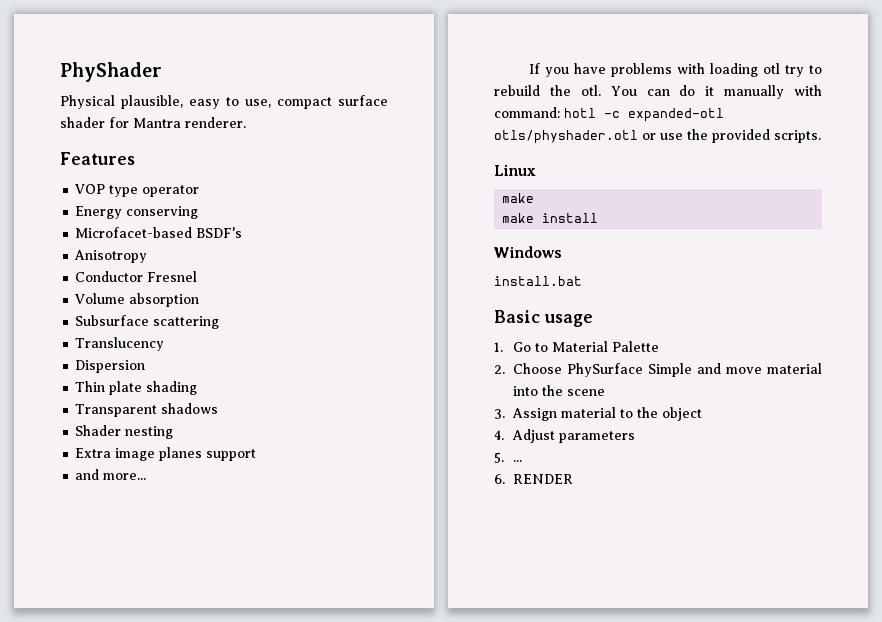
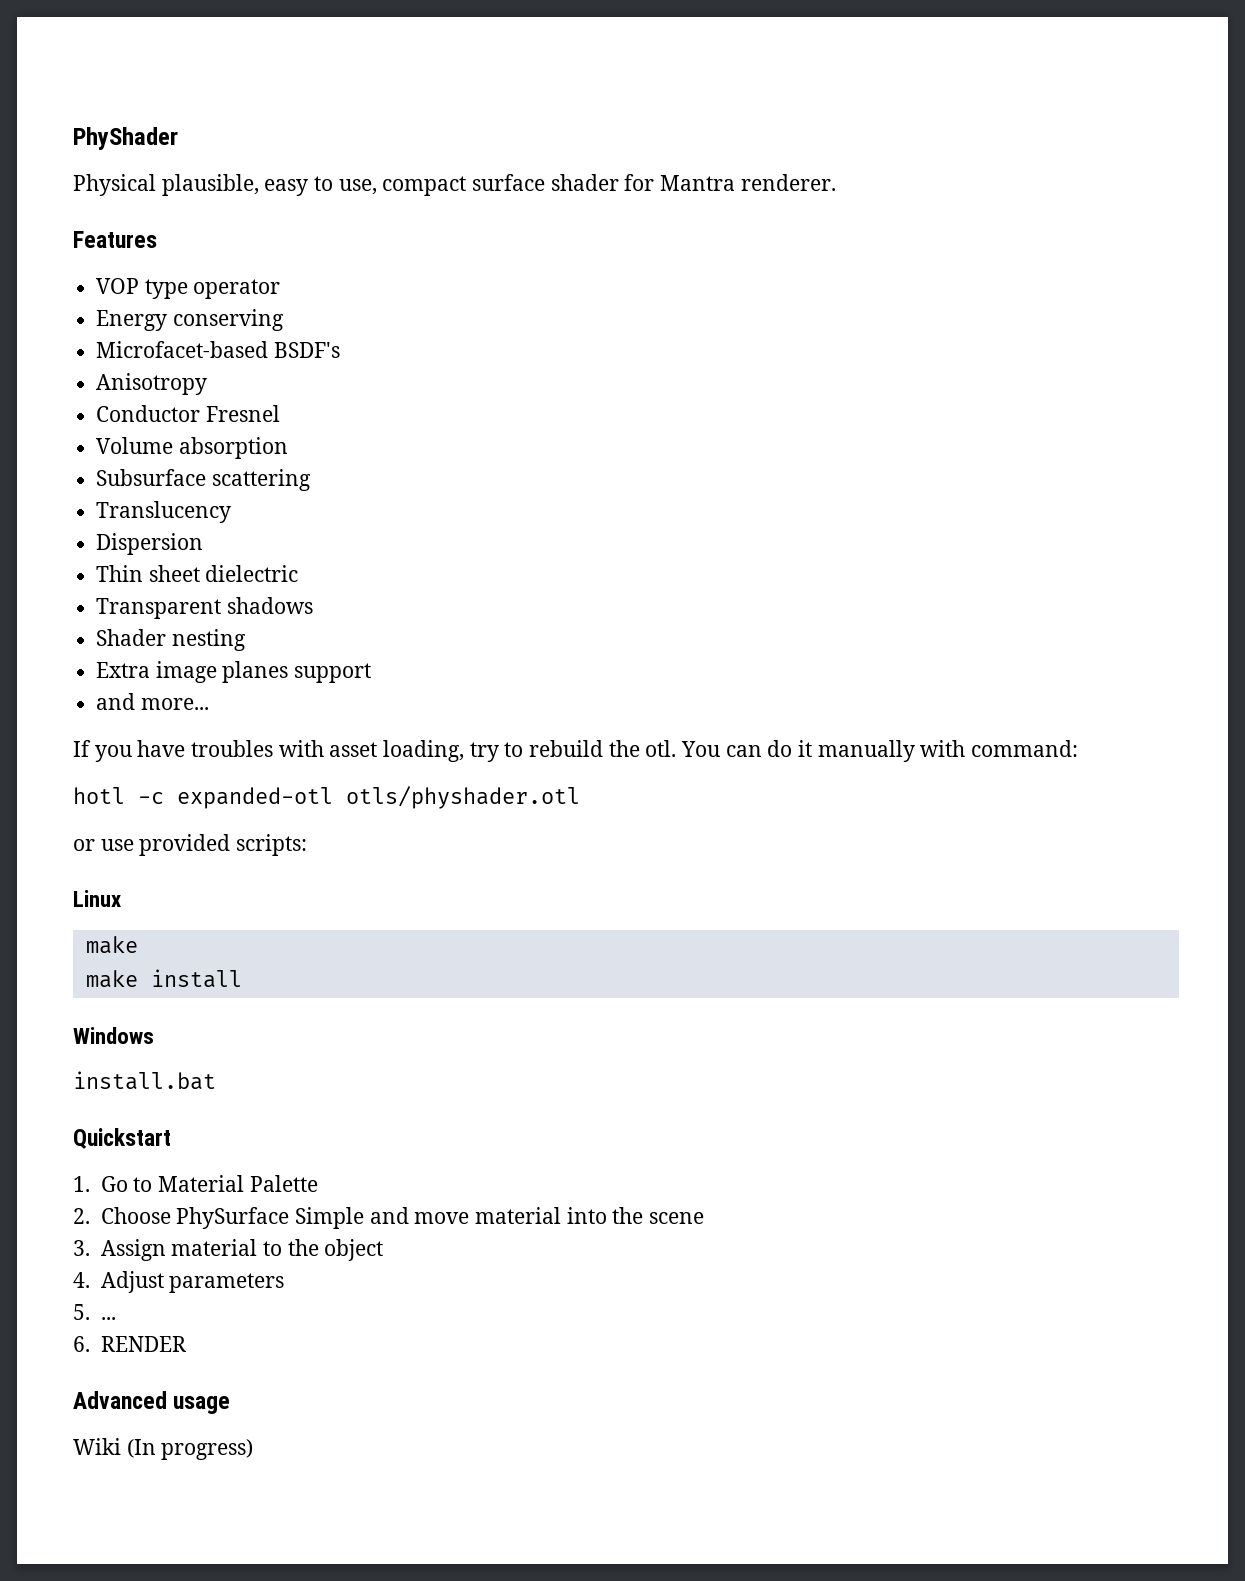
[109,381,198,395] plate shading -> [148,565,299,582] sheet dielectric
[611,63,781,77] problems with loading otl -> [191,740,465,762] troubles with asset loading,
(560, 112) none -> (1079, 748) //
(638, 137) none -> (580, 797) //
[687,129,821,143] the provided scripts. -> [139,834,308,856] provided scripts:
[494,310,593,327] Basic usage -> [73,1128,171,1149] Quickstart
(574, 479) none -> [73,1391,231,1414] [73,1438,254,1460] // Advanced usage // Wiki (In progress)

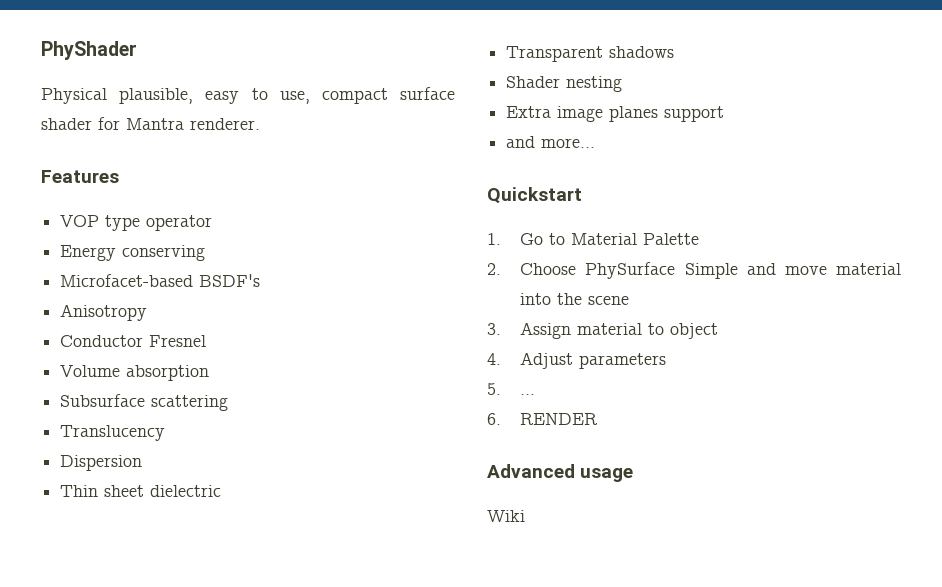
[73,740,1079,762] [73,786,580,809] [73,834,308,856] [73,890,121,907] [85,936,138,954] [85,969,242,988] [73,1027,154,1044] [73,1071,216,1090] // If you have troubles with asset loading, try to rebuild the otl. You can do it manually with command: // hotl -c expanded-otl otls/physhader.otl // or use provided scripts: // Linux // make // make install // Windows // install.bat -> (596, 143) none
[287,1239,319,1256] the -> (665, 329) none
[126,1439,254,1460] (In progress) -> (525, 516) none

